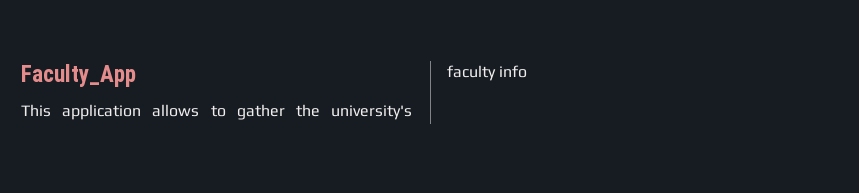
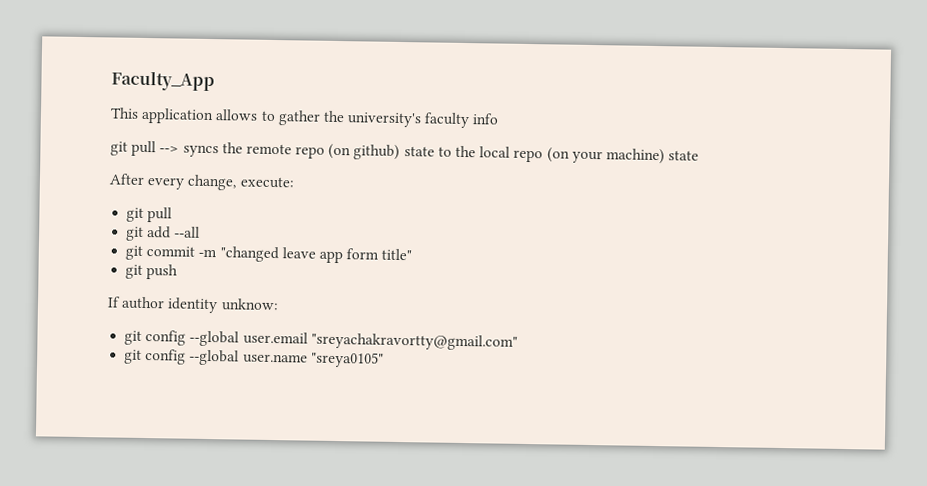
(528, 71) none -> [110,140,700,165] [109,173,295,191] [126,207,173,223] [125,226,201,241] [125,245,413,264] [125,264,179,280] [107,296,279,314] [124,330,518,351] [124,349,384,368] // git pull --> syncs the remote repo (on github) state to the local repo (on your machine) state // After every change, execute: // git pull // git add --all // git commit -m "changed leave app form title" // git push // If author identity unknow: // git config --global user.email "sreyachakravortty@gmail.com" // git config --global user.name "sreya0105"

